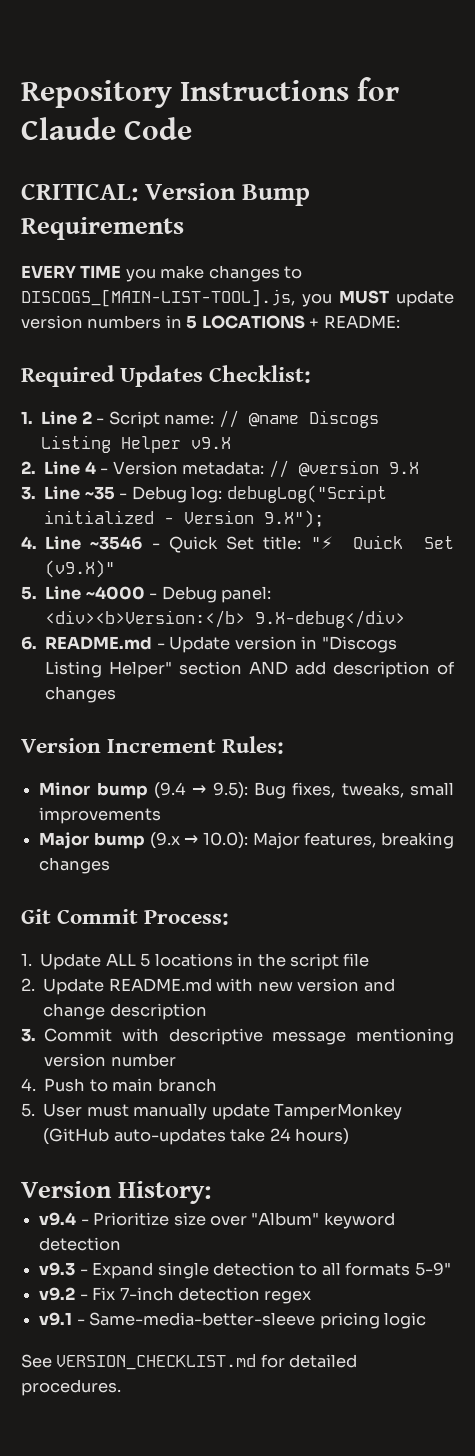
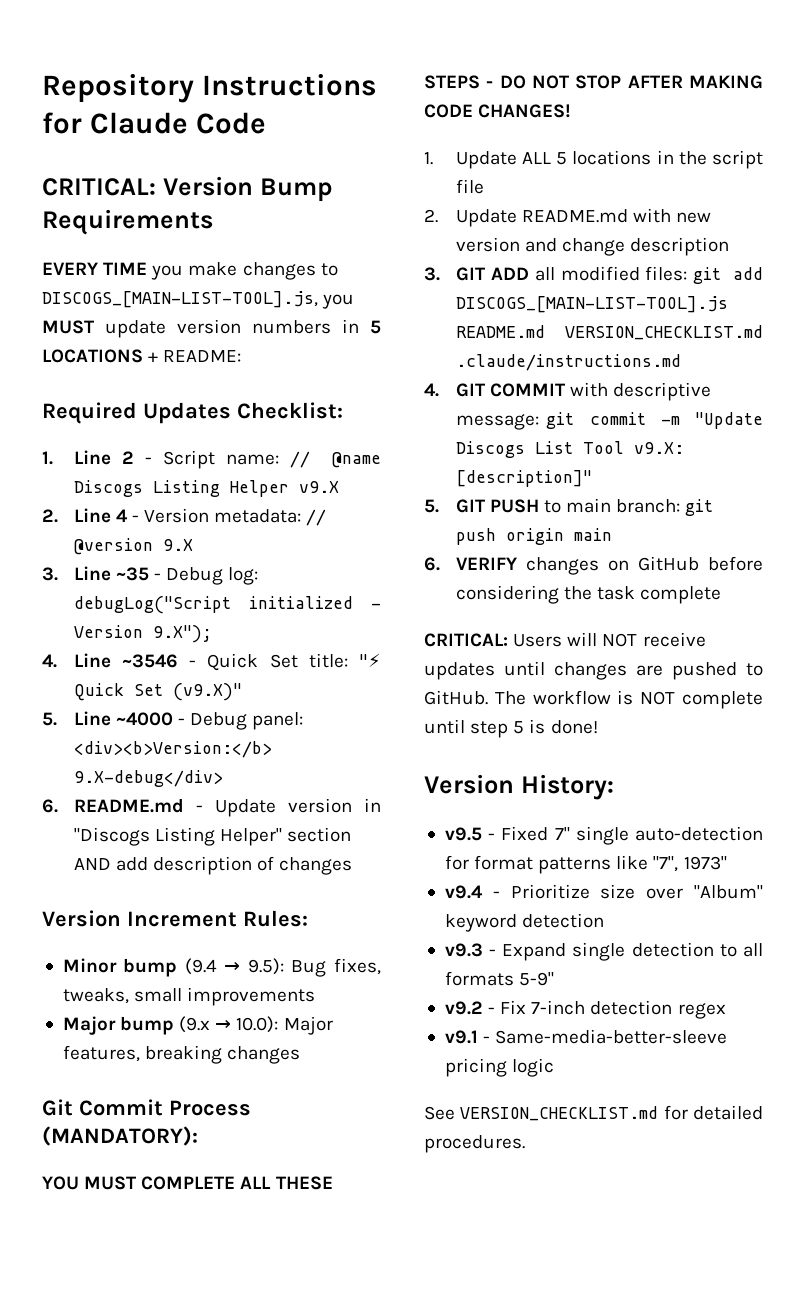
[144,910,230,925] Process: -> [169,1100,251,1116] [42,1126,198,1146] [42,1176,333,1190] [424,75,763,89] [424,104,572,118] Process (MANDATORY): // YOU MUST COMPLETE ALL THESE STEPS - DO NOT STOP AFTER MAKING CODE CHANGES!
[44,1028,454,1045] [44,1053,176,1067] [21,1078,217,1092] [21,1103,403,1120] [43,1128,350,1145] [21,1181,212,1204] Commit with descriptive message mentioning version number // 4. Push to main branch // 5. User must manually update TamperMonkey (GitHub auto-updates take 24 hours) // Version History: -> [455,266,763,284] [455,296,728,313] [455,325,763,340] [455,354,681,371] [424,382,712,401] [455,412,763,430] [455,441,684,458] [455,470,592,487] [424,498,714,516] [455,528,612,545] [424,556,763,575] [455,585,722,604] [424,632,706,647] [424,661,763,680] [424,690,763,709] [424,719,598,738] [424,774,614,800] [444,826,763,845] [444,855,727,874] GIT ADD all modified files: git add DISCOGS_[MAIN-LIST-TOOL].js README.md VERSION_CHECKLIST.md .claude/instructions.md // 4. GIT COMMIT with descriptive message: git commit -m "Update Discogs List Tool v9.X: [description]" // 5. GIT PUSH to main branch: git push origin main // 6. VERIFY changes on GitHub before considering the task complete // CRITICAL: Users will NOT receive updates until changes are pushed to GitHub. The workflow is NOT complete until step 5 is done! // Version History: // v9.5 - Fixed 7" single auto-detection for format patterns like "7", 1973"

